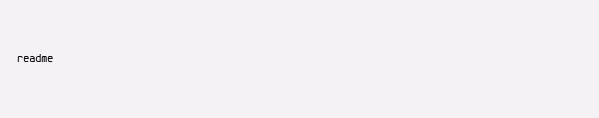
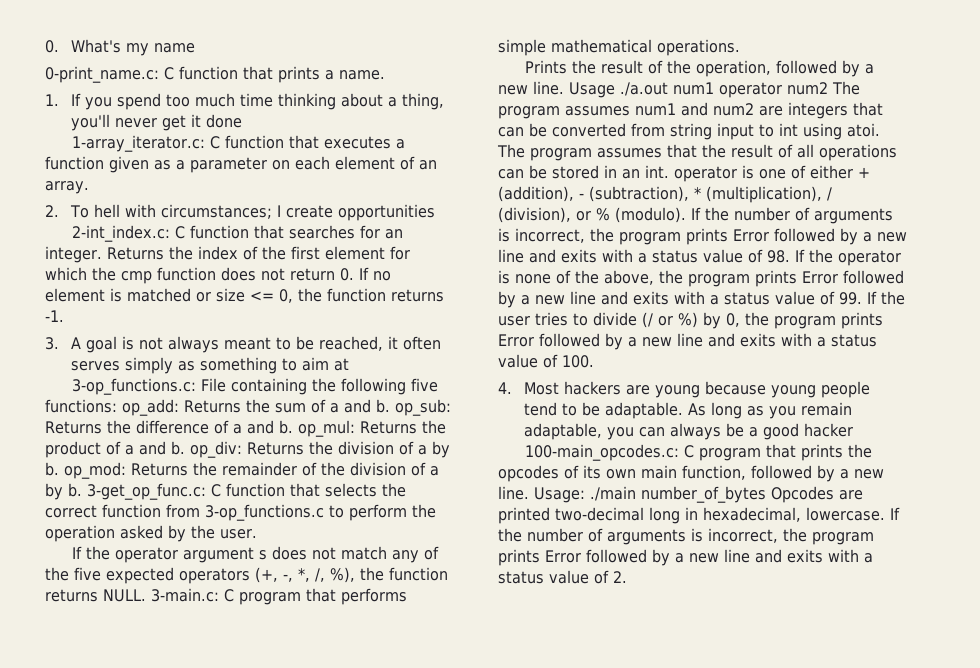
[17,54,53,62] readme -> [45,39,196,56] [45,66,385,83] [45,93,445,110] [71,114,243,131] [71,135,405,152] [45,156,437,173] [45,181,89,194] [45,204,436,221] [71,225,403,242] [45,246,410,263] [45,267,391,284] [45,288,444,303] [45,310,64,322] [45,336,442,353] [71,357,350,374] [71,378,438,395] [45,399,451,416] [45,420,446,437] [45,441,450,458] [45,462,439,479] [45,483,406,500] [45,504,436,521] [45,525,257,542] [71,546,439,563] [45,567,448,584] [45,588,407,605] [498,39,740,56] [524,60,874,77] [498,81,860,98] [498,102,883,119] [498,123,880,140] [497,144,897,161] [498,165,870,182] [498,186,832,203] [498,207,893,224] [498,228,907,245] [498,249,901,266] [498,270,904,287] [498,291,905,308] [498,312,883,329] [498,333,877,350] [498,354,594,368] [498,381,871,398] [524,402,853,419] [524,423,854,440] [524,444,872,461] [498,465,884,482] [498,486,863,503] [498,507,900,524] [498,528,874,545] [498,549,873,566] [498,570,627,584] 0. What's my name // 0-print_name.c: C function that prints a name. // 1. If you spend too much time thinking about a thing, you'll never get it done // 1-array_iterator.c: C function that executes a function given as a parameter on each element of an array. // 2. To hell with circumstances; I create opportunities // 2-int_index.c: C function that searches for an integer. Returns the index of the first element for which the cmp function does not return 0. If no element is matched or size <= 0, the function returns -1. // 3. A goal is not always meant to be reached, it often serves simply as something to aim at // 3-op_functions.c: File containing the following five functions: op_add: Returns the sum of a and b. op_sub: Returns the difference of a and b. op_mul: Returns the product of a and b. op_div: Returns the division of a by b. op_mod: Returns the remainder of the division of a by b. 3-get_op_func.c: C function that selects the correct function from 3-op_functions.c to perform the operation asked by the user. // If the operator argument s does not match any of the five expected operators (+, -, *, /, %), the function returns NULL. 3-main.c: C program that performs simple mathematical operations. // Prints the result of the operation, followed by a new line. Usage ./a.out num1 operator num2 The program assumes num1 and num2 are integers that can be converted from string input to int using atoi. The program assumes that the result of all operations can be stored in an int. operator is one of either + (addition), - (subtraction), * (multiplication), / (division), or % (modulo). If the number of arguments is incorrect, the program prints Error followed by a new line and exits with a status value of 98. If the operator is none of the above, the program prints Error followed by a new line and exits with a status value of 99. If the user tries to divide (/ or %) by 0, the program prints Error followed by a new line and exits with a status value of 100. // 4. Most hackers are young because young people tend to be adaptable. As long as you remain adaptable, you can always be a good hacker // 100-main_opcodes.c: C program that prints the opcodes of its own main function, followed by a new line. Usage: ./main number_of_bytes Opcodes are printed two-decimal long in hexadecimal, lowercase. If the number of arguments is incorrect, the program prints Error followed by a new line and exits with a status value of 2.

